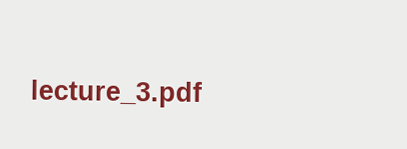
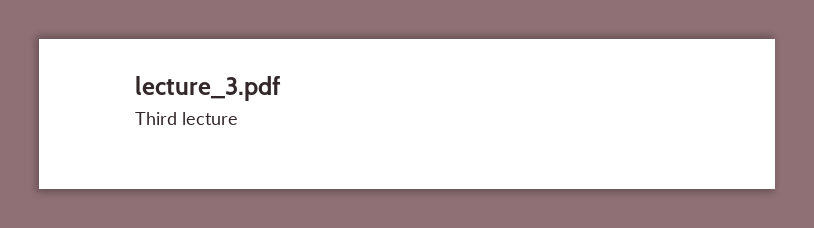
(203, 93) none -> [135,112,238,125] // Third lecture

